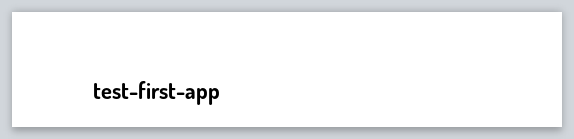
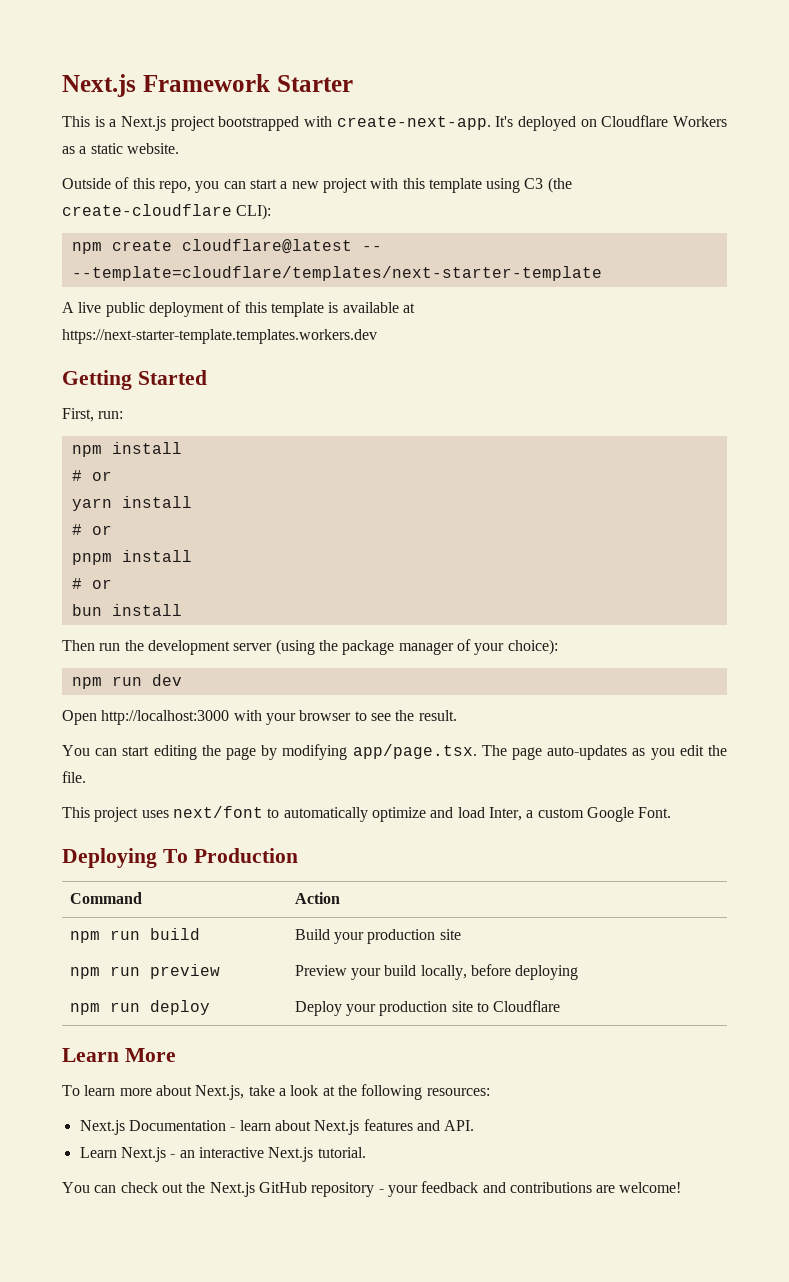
[93,81,220,105] test-first-app -> [62,74,353,97] [62,115,727,131] [62,143,179,154] [62,177,572,193] [62,204,272,220] [71,239,382,254] [71,266,602,281] [62,301,415,317] [62,329,377,344] [62,370,207,390] [62,408,124,422] [71,442,182,457] [71,470,112,481] [71,496,192,511] [71,524,112,535] [71,550,192,565] [71,578,112,589] [71,604,182,616] [62,639,558,655] [71,674,182,689] [62,710,457,725] [62,744,728,760] [62,771,86,783] [62,806,672,822] [62,848,298,868] [69,892,142,904] [294,892,340,904] [69,928,200,943] [294,929,461,944] [69,964,220,979] [294,964,579,980] [69,1000,210,1015] [294,1000,561,1016] [62,1048,176,1062] [62,1084,490,1100] [79,1119,475,1135] [79,1147,366,1162] [62,1181,682,1197] Next.js Framework Starter // This is a Next.js project bootstrapped with create-next-app. It's deployed on Cloudflare Workers as a static website. // Outside of this repo, you can start a new project with this template using C3 (the create-cloudflare CLI): // npm create cloudflare@latest -- --template=cloudflare/templates/next-starter-template // A live public deployment of this template is available at https://next-starter-template.templates.workers.dev // Getting Started // First, run: // npm install // # or // yarn install // # or // pnpm install // # or // bun install // Then run the development server (using the package manager of your choice): // npm run dev // Open http://localhost:3000 with your browser to see the result. // You can start editing the page by modifying app/page.tsx. The page auto-updates as you edit the file. // This project uses next/font to automatically optimize and load Inter, a custom Google Font. // Deploying To Production // Command | Action // npm run build | Build your production site // npm run preview | Preview your build locally, before deploying // npm run deploy | Deploy your production site to Cloudflare // Learn More // To learn more about Next.js, take a look at the following resources: // Next.js Documentation - learn about Next.js features and API. // Learn Next.js - an interactive Next.js tutorial. // You can check out the Next.js GitHub repository - your feedback and contributions are welcome!

